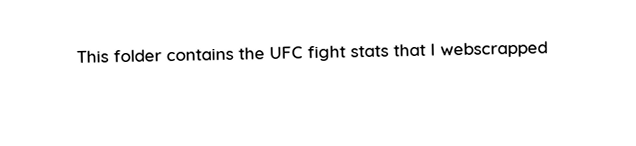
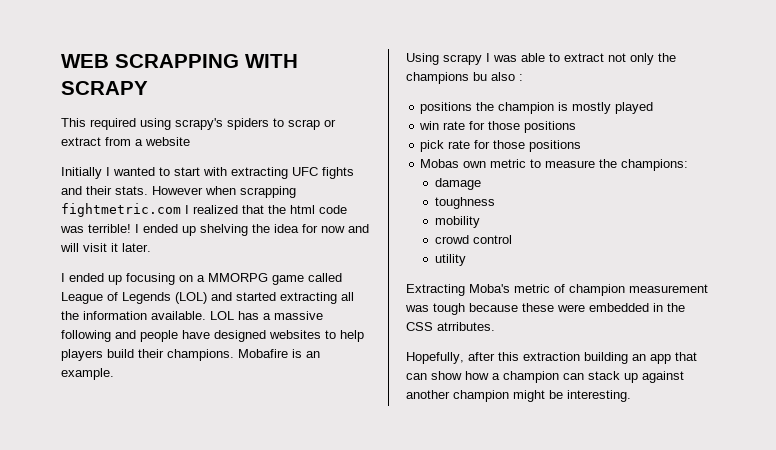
[76,41,548,64] This folder contains the UFC fight stats that I webscrapped -> [61,54,298,68] [61,81,148,95] [61,118,336,130] [61,137,190,146] [61,167,354,179] [61,186,296,198] [61,203,347,217] [60,224,369,236] [60,243,151,252] [61,273,342,285] [61,292,354,304] [61,311,323,320] [61,330,364,342] [61,349,320,361] [61,368,114,380] [406,53,676,65] [406,72,523,84] [420,102,654,114] [419,121,577,133] [420,140,582,152] [420,159,689,171] [434,178,481,190] [434,197,495,209] [434,216,480,228] [434,235,512,244] [434,254,466,266] [406,284,708,296] [405,303,685,315] [406,322,495,331] [406,352,697,364] [406,371,684,383] [406,390,631,402] WEB SCRAPPING WITH SCRAPY // This required using scrapy's spiders to scrap or extract from a website // Initially I wanted to start with extracting UFC fights and their stats. However when scrapping fightmetric.com I realized that the html code was terrible! I ended up shelving the idea for now and will visit it later. // I ended up focusing on a MMORPG game called League of Legends (LOL) and started extracting all the information available. LOL has a massive following and people have designed websites to help players build their champions. Mobafire is an example. // Using scrapy I was able to extract not only the champions bu also : // positions the champion is mostly played // win rate for those positions // pick rate for those positions // Mobas own metric to measure the champions: // damage // toughness // mobility // crowd control // utility // Extracting Moba's metric of champion measurement was tough because these were embedded in the CSS atrributes. // Hopefully, after this extraction building an app that can show how a champion can stack up against another champion might be interesting.

